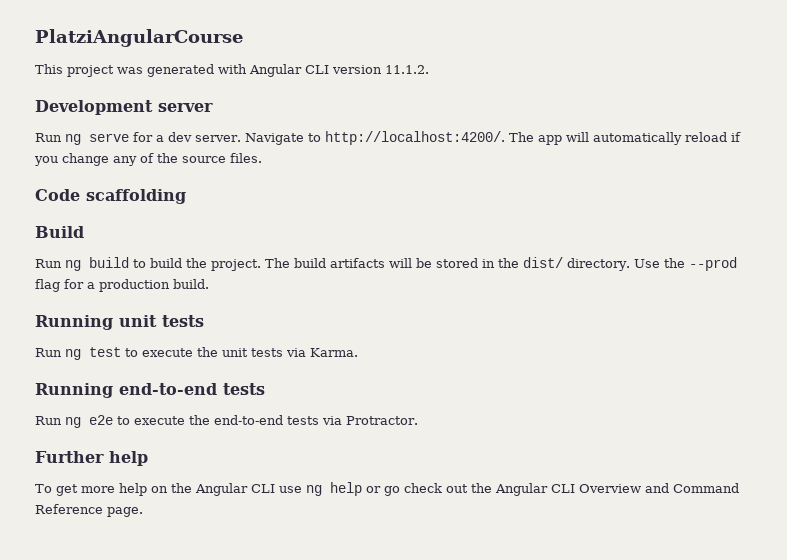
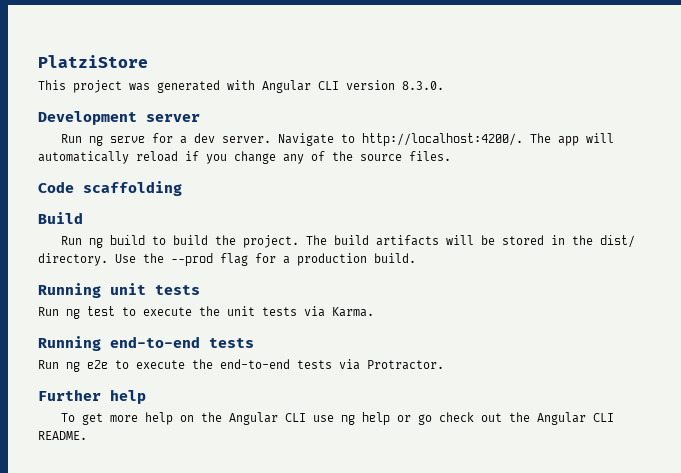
[35,29,243,47] PlatziAngularCourse -> [38,55,148,68] PlatziStore
[385,65,429,74] 11.1.2. -> [402,81,444,90] 8.3.0.
[579,483,739,493] [35,504,143,517] Overview and Command Reference page. -> [38,431,87,440] README.

